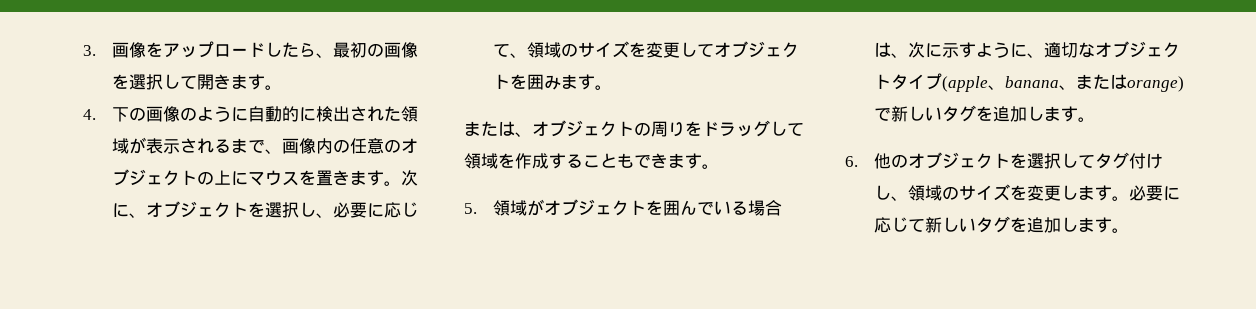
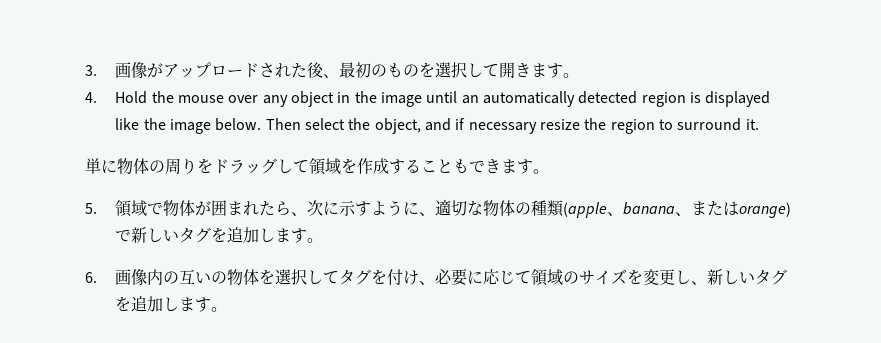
[146,42,164,57] を -> [147,63,164,78] が
[265,42,317,57] したら -> [259,62,325,78] された後
[384,42,419,58] 画像 -> [387,63,420,77] もの
[112,106,419,122] [112,137,419,154] [112,169,419,186] [112,201,419,218] [493,41,800,58] [493,74,613,90] [464,120,634,137] 下の画像のように自動的に検出された領域が表示されるまで、画像内の任意のオブジェクトの上にマウスを置きます。次に、オブジェクトを選択し、必要に応じて、領域のサイズを変更してオブジェクトを囲みます。 // または、オブジェクト -> [115,91,771,107] [115,118,759,134] [85,158,149,175] Hold the mouse over any object in the image until an automatically detected region is displayed like the image below. Then select the object, and if necessary resize the region to surround it. // 単に物体
[527,199,783,216] [874,42,892,57] がオブジェクトを囲んでいる場合は -> [147,200,292,217] で物体が囲まれたら
[1095,41,1181,58] [874,73,943,90] オブジェクトタイプ -> [483,200,565,217] 物体の種類
[874,152,1164,169] [874,184,1181,201] [874,217,926,233] 他のオブジェクトを選択してタグ付けし、領域のサイズを変更します。必要に応じて -> [115,269,708,286] 画像内の互いの物体を選択してタグを付け、必要に応じて領域のサイズを変更し、

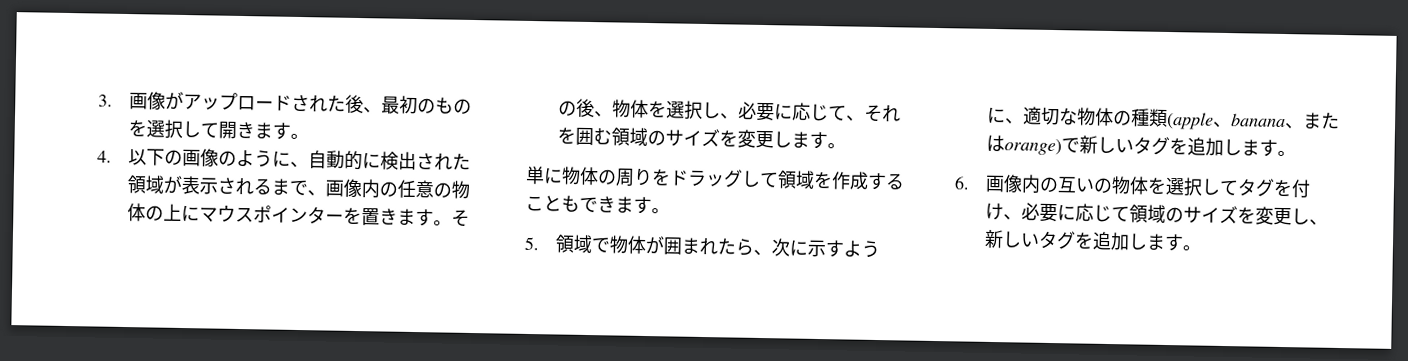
[115,91,771,107] [115,118,759,134] Hold the mouse over any object in the image until an automatically detected region is displayed like the image below. Then select the object, and if necessary resize the region to surround it. -> [128,148,472,171] [127,175,471,199] [127,203,471,227] [558,98,902,123] [557,127,847,150] 以下の画像のように、自動的に検出された領域が表示されるまで、画像内の任意の物体の上にマウスポインターを置きます。その後、物体を選択し、必要に応じて、それを囲む領域のサイズを変更します。

